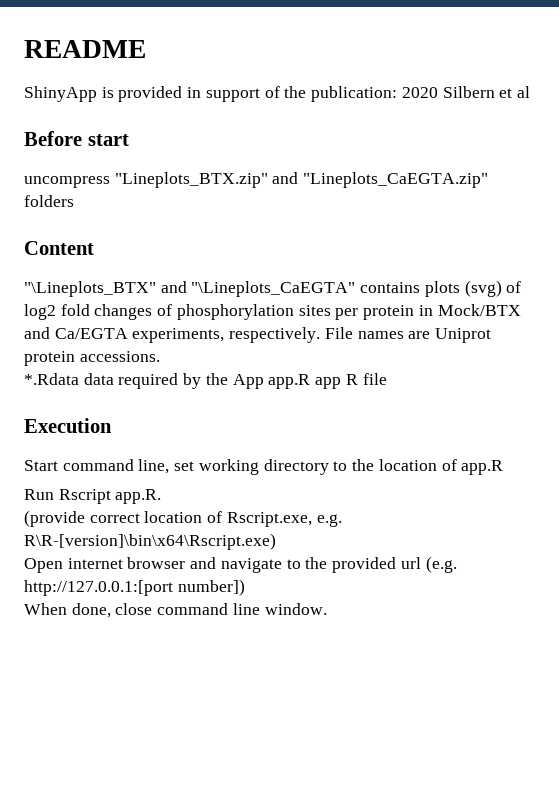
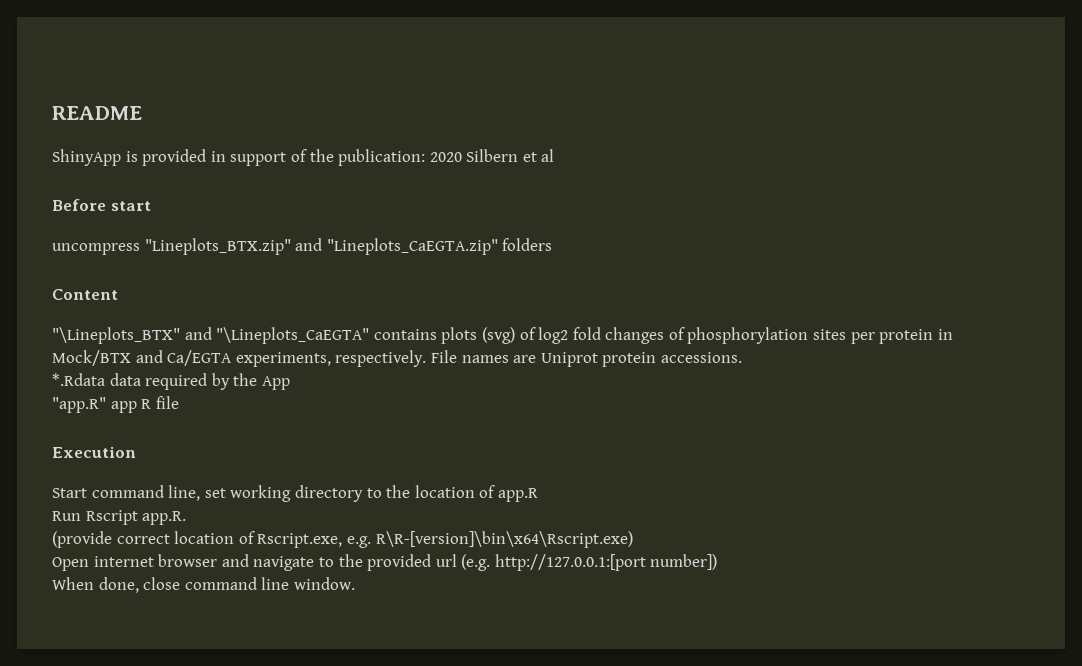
[268,374,311,389] app.R -> [52,397,106,413] // "app.R"

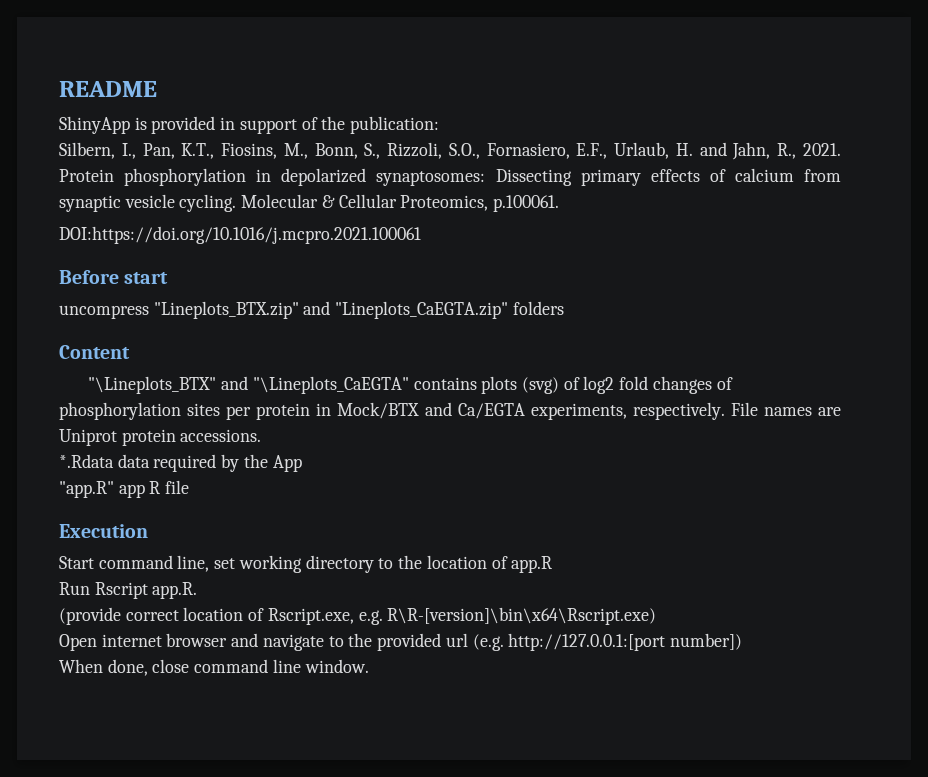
[429,149,555,162] 2020 Silbern et al -> [59,142,841,160] [59,168,842,186] [59,194,560,212] [59,226,421,244] // Silbern, I., Pan, K.T., Fiosins, M., Bonn, S., Rizzoli, S.O., Fornasiero, E.F., Urlaub, H. and Jahn, R., 2021. Protein phosphorylation in depolarized synaptosomes: Dissecting primary effects of calcium from synaptic vesicle cycling. Molecular & Cellular Proteomics, p.100061. // DOI:https://doi.org/10.1016/j.mcpro.2021.100061

